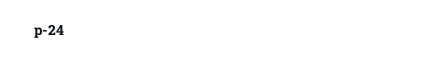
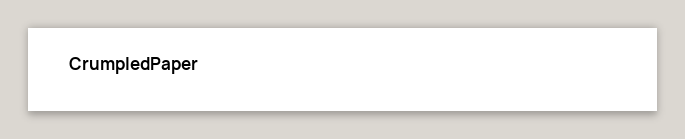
[34,24,64,38] p-24 -> [69,57,198,74] CrumpledPaper

